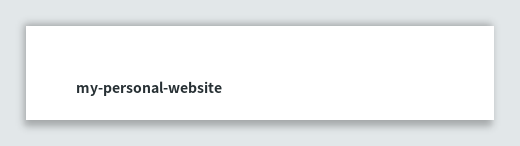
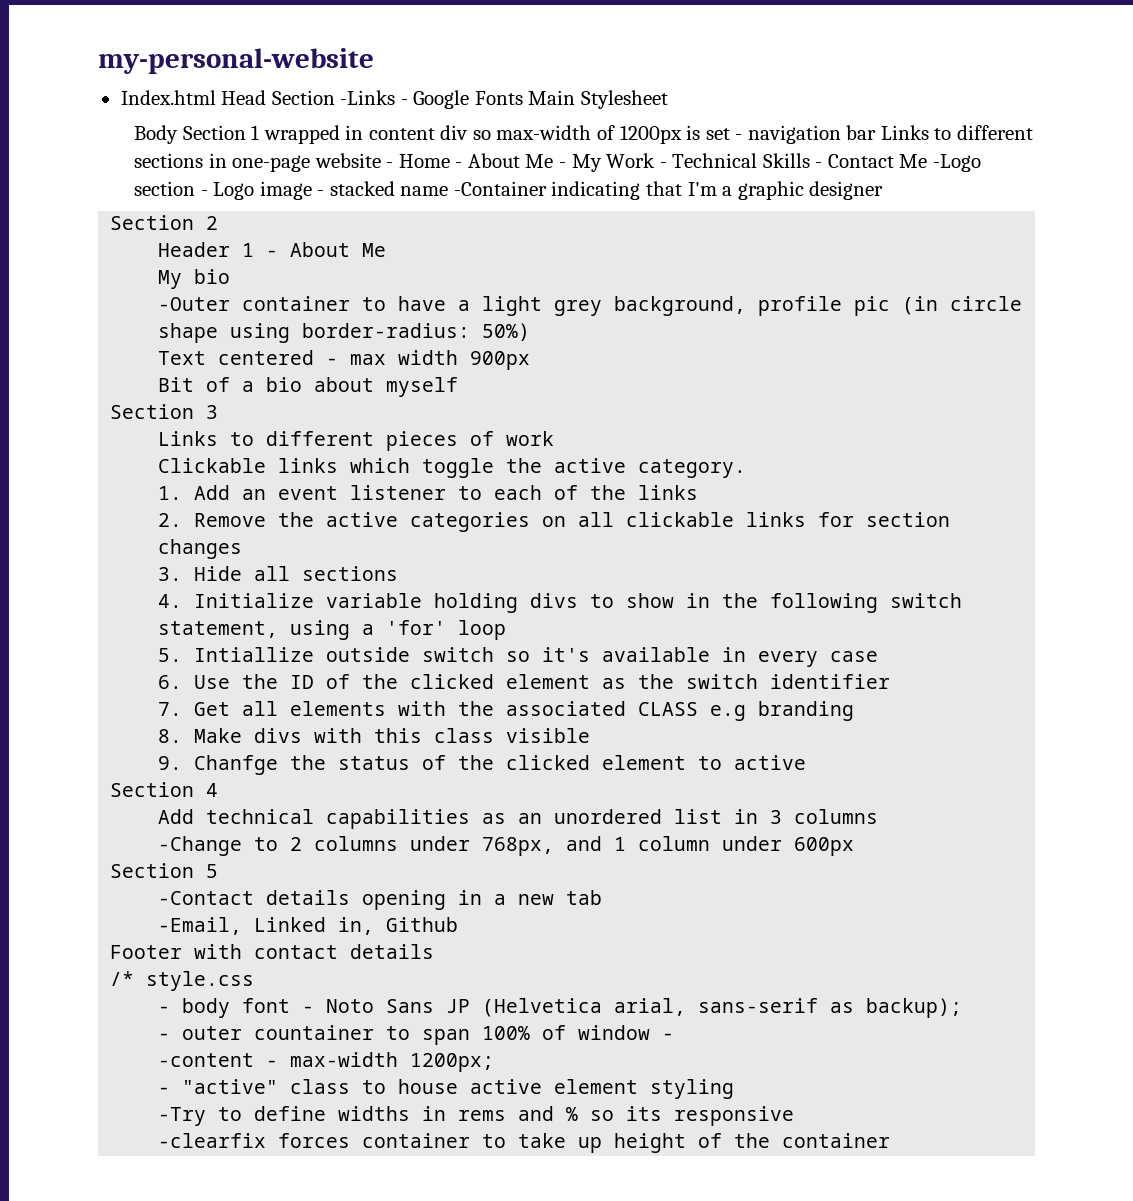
(222, 88) none -> [120,90,668,109] [134,125,1033,144] [134,153,981,172] [134,181,884,200] [110,215,219,230] [158,242,387,257] [158,269,231,289] [158,296,1023,316] [158,323,531,343] [158,350,531,370] [158,377,459,397] [110,404,219,419] [158,431,555,451] [158,458,747,478] [158,485,699,500] [158,512,951,532] [158,539,243,559] [158,566,399,581] [158,593,963,613] [158,620,507,640] [158,647,879,667] [158,674,891,689] [158,701,855,721] [158,728,591,743] [158,755,807,775] [110,782,219,797] [158,809,879,829] [158,836,855,856] [110,863,219,878] [158,890,603,910] [158,917,459,935] [110,944,435,959] [110,971,255,991] [158,998,963,1018] [158,1025,675,1045] [158,1052,495,1072] [158,1079,735,1099] [158,1106,795,1126] [158,1133,891,1153] // Index.html Head Section -Links - Google Fonts Main Stylesheet // Body Section 1 wrapped in content div so max-width of 1200px is set - navigation bar Links to different sections in one-page website - Home - About Me - My Work - Technical Skills - Contact Me -Logo section - Logo image - stacked name -Container indicating that I'm a graphic designer // Section 2 // Header 1 - About Me // My bio // -Outer container to have a light grey background, profile pic (in circle shape using border-radius: 50%) // Text centered - max width 900px // Bit of a bio about myself // Section 3 // Links to different pieces of work // Clickable links which toggle the active category. // 1. Add an event listener to each of the links // 2. Remove the active categories on all clickable links for section changes // 3. Hide all sections // 4. Initialize variable holding divs to show in the following switch statement, using a 'for' loop // 5. Intiallize outside switch so it's available in every case // 6. Use the ID of the clicked element as the switch identifier // 7. Get all elements with the associated CLASS e.g branding // 8. Make divs with this class visible // 9. Chanfge the status of the clicked element to active // Section 4 // Add technical capabilities as an unordered list in 3 columns // -Change to 2 columns under 768px, and 1 column under 600px // Section 5 // -Contact details opening in a new tab // -Email, Linked in, Github // Footer with contact details // /* style.css // - body font - Noto Sans JP (Helvetica arial, sans-serif as backup); // - outer countainer to span 100% of window - // -content - max-width 1200px; // - "active" class to house active element styling // -Try to define widths in rems and % so its responsive // -clearfix forces container to take up height of the container

